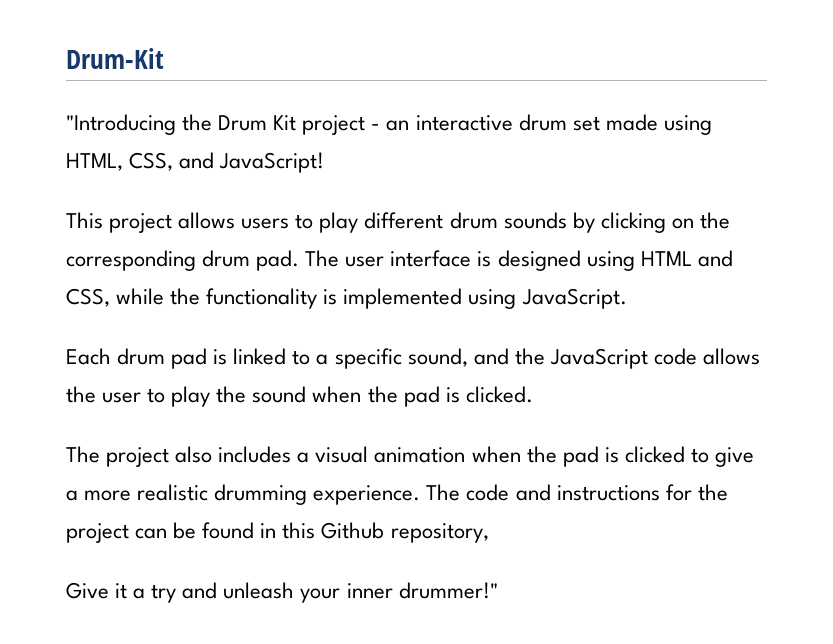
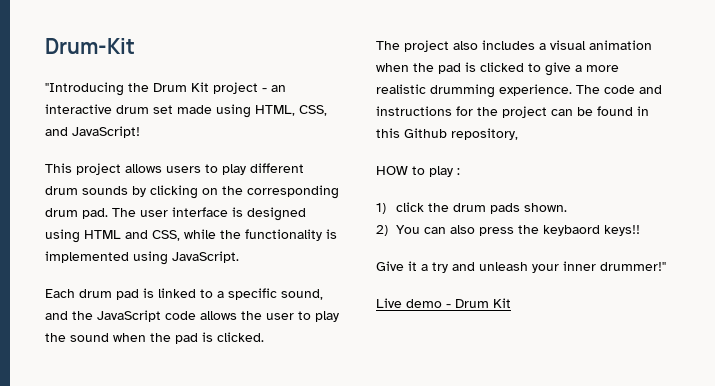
(489, 533) none -> [376,166,460,177] [376,202,568,214] [376,225,641,236] // HOW to play : // 1) click the drum pads shown. // 2) You can also press the keybaord keys!!
(498, 590) none -> [376,298,511,308] // Live demo - Drum Kit

